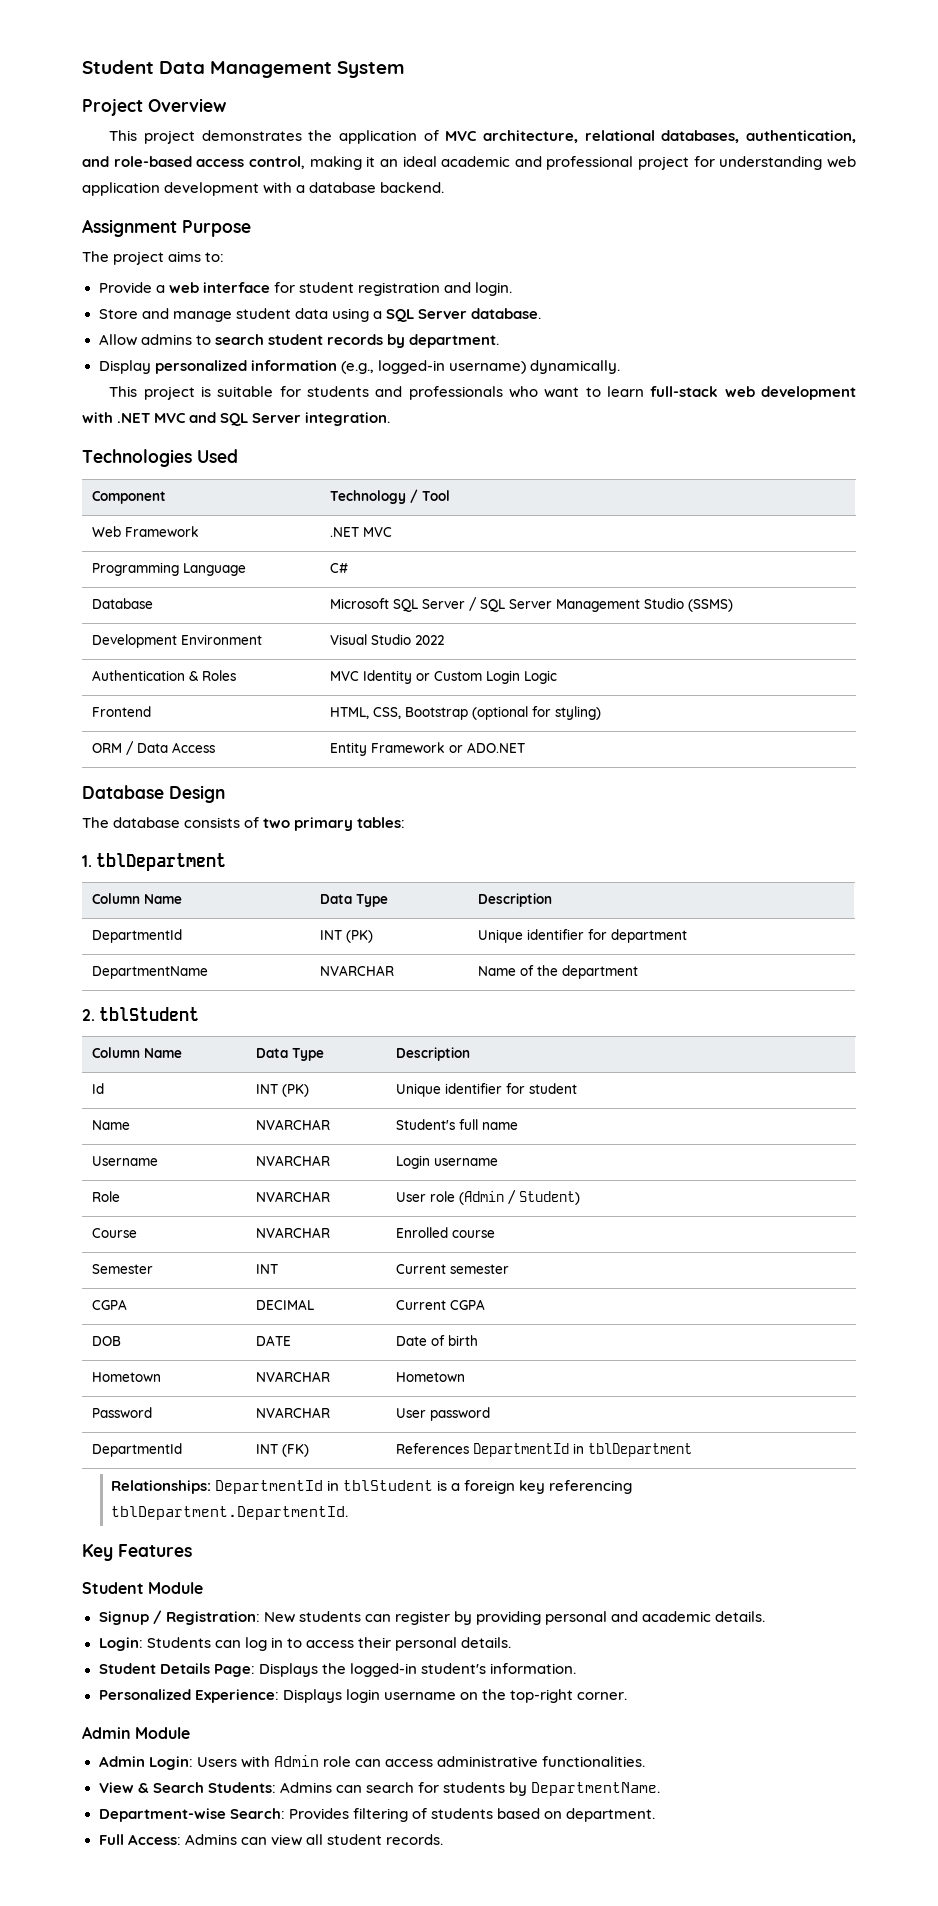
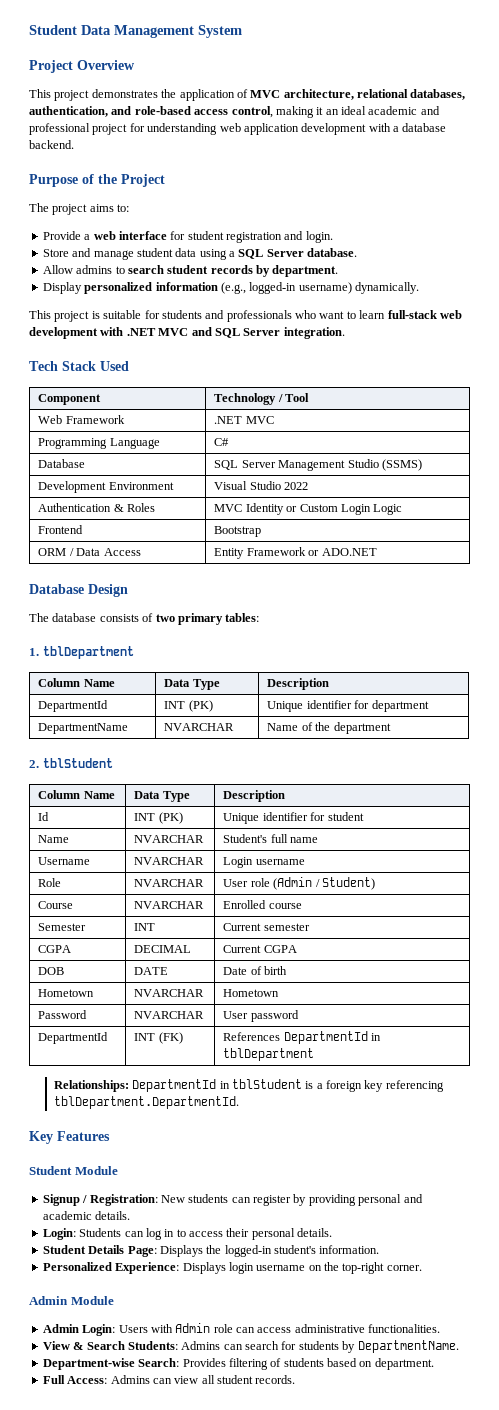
[82,219,177,237] Assignment -> (74, 144) none
(251, 228) none -> [82,174,165,187] of the Project
[82,449,192,467] Technologies -> [29,361,96,371] Tech Stack
[330,597,478,612] Microsoft SQL Server / -> (86, 463) none
[330,707,402,719] HTML, CSS, -> (84, 529) none
[472,706,602,720] (optional for styling) -> (262, 531) none

